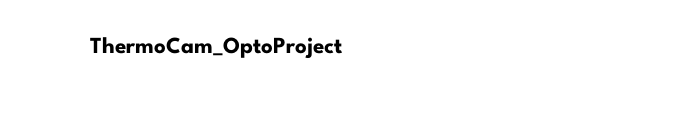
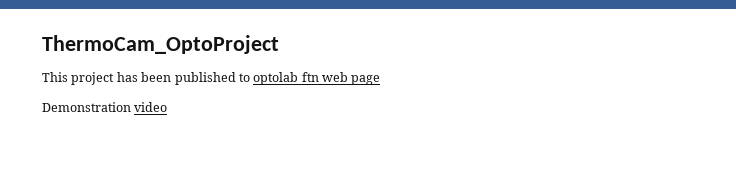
(342, 48) none -> [42,72,381,85] [42,102,168,112] // This project has been published to optolab ftn web page // Demonstration video

